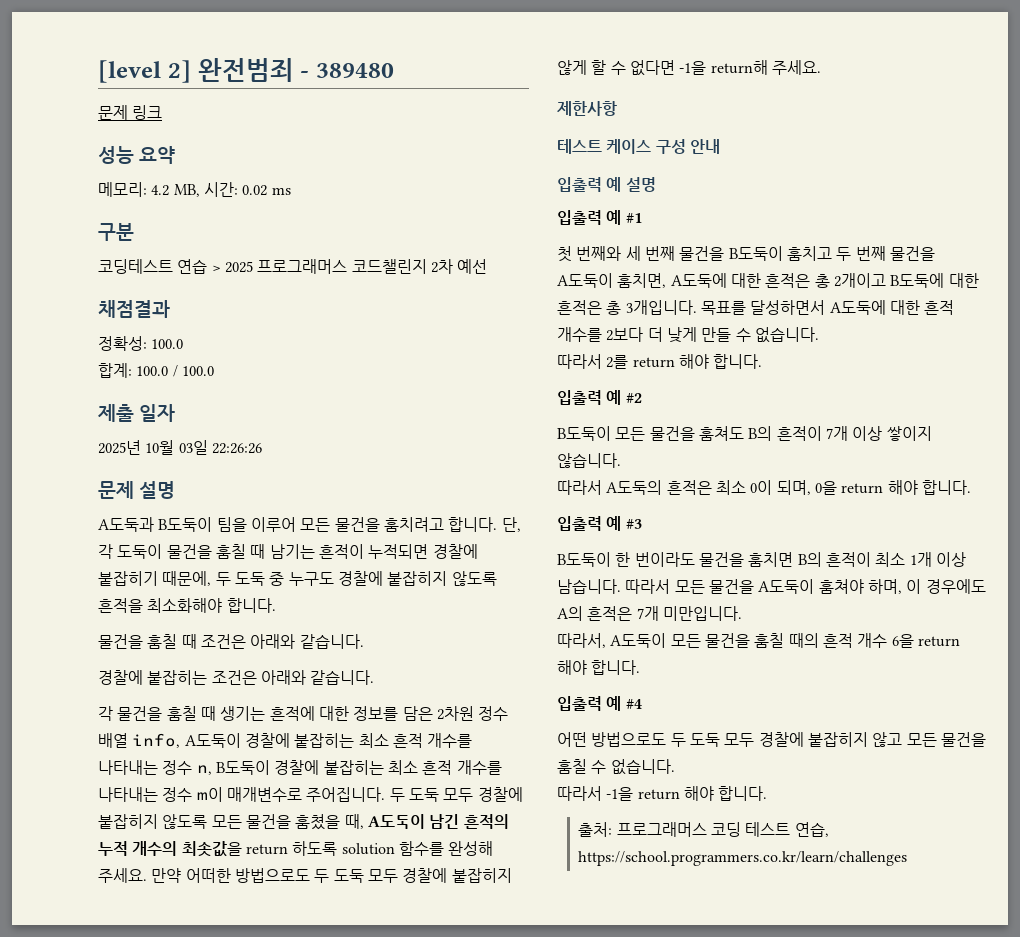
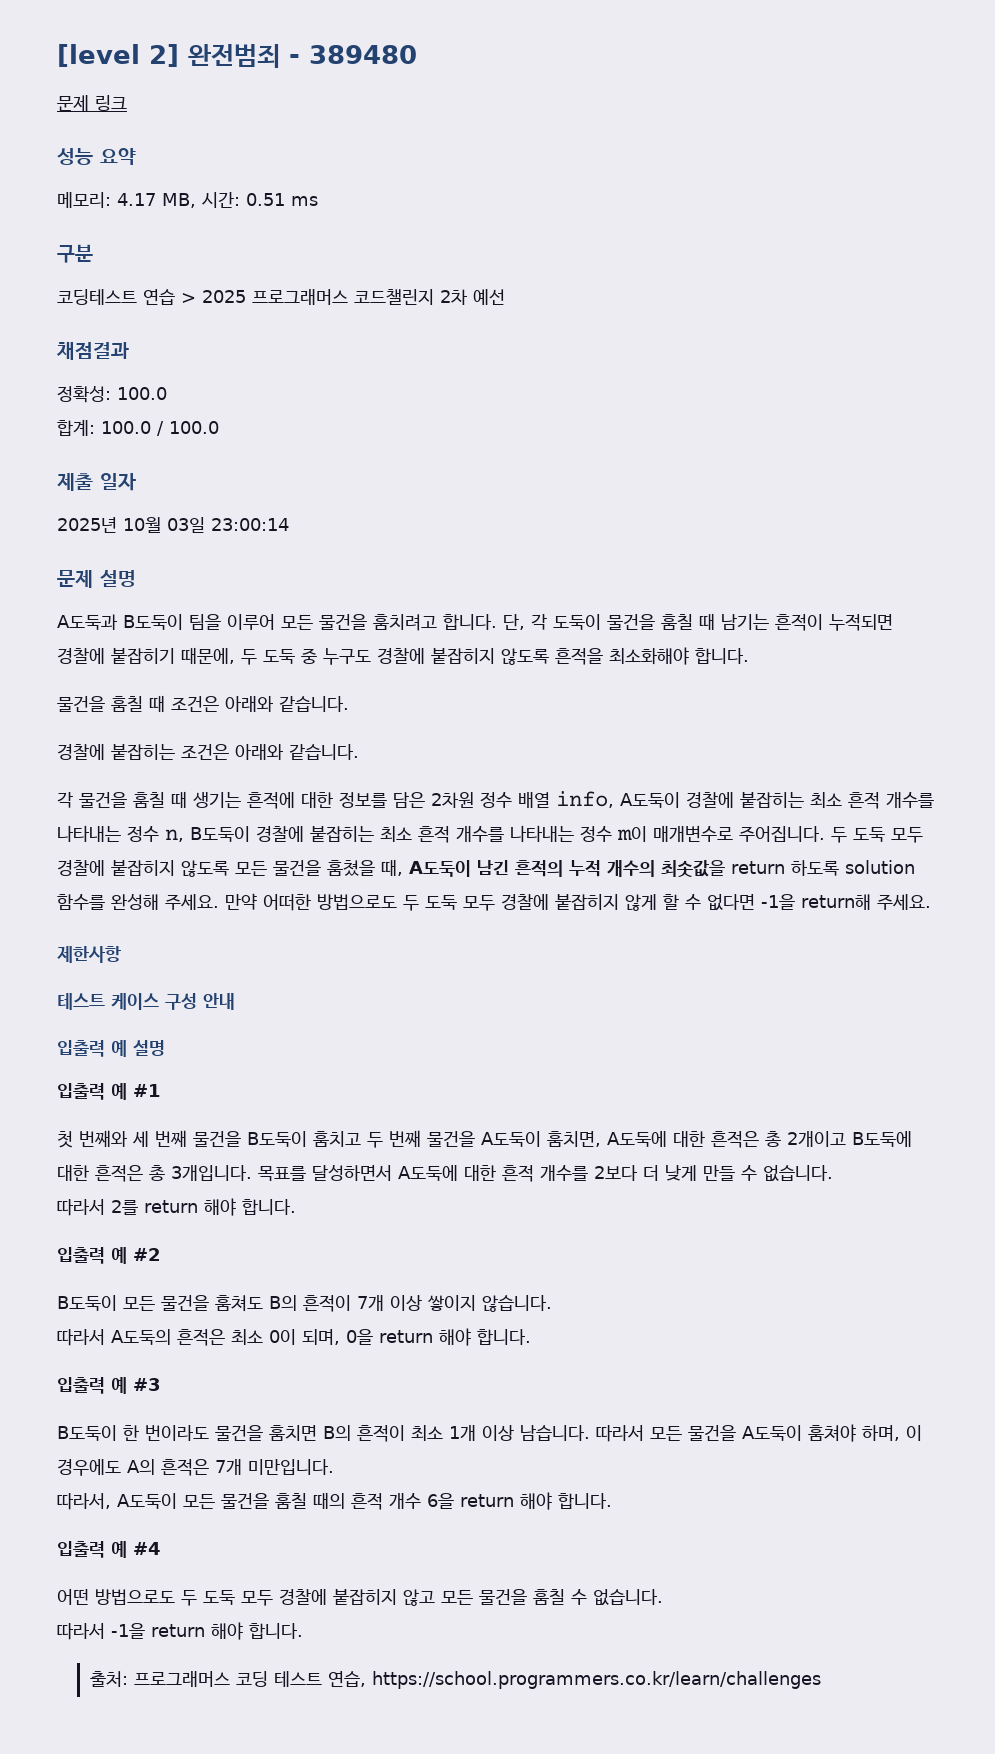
[151,185,170,196] 4.2 -> [117,193,156,206] 4.17
[242,185,268,196] 0.02 -> [246,193,285,206] 0.51
[211,443,262,454] 22:26:26 -> [211,518,289,531] 23:00:14

